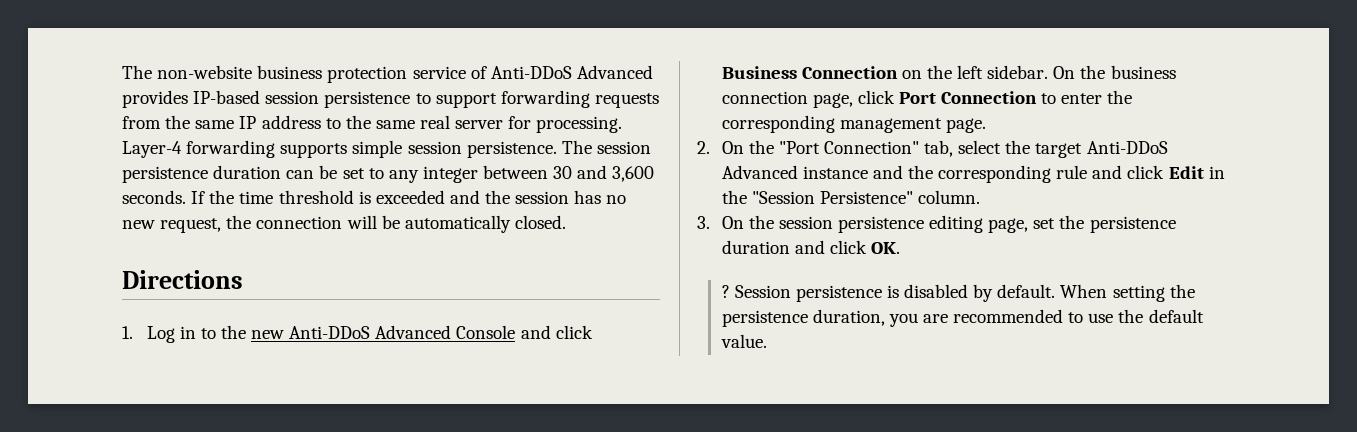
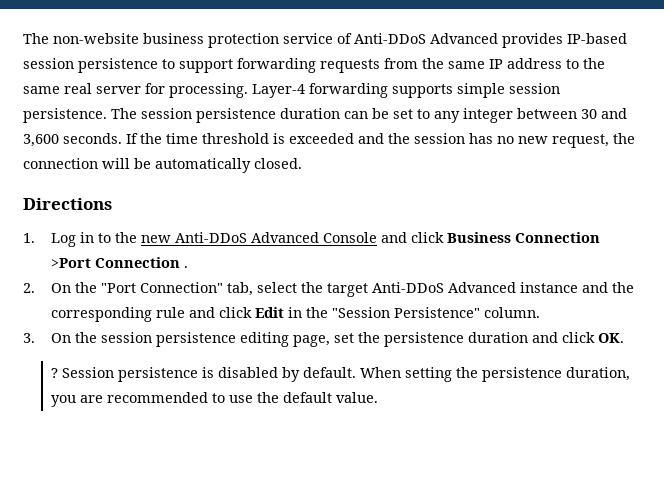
[901,65,1176,79] [721,90,1133,108] [721,115,986,133] on the left sidebar. On the business connection page, click Port Connection to enter the corresponding management page. -> [50,257,188,268] >Port Connection .

